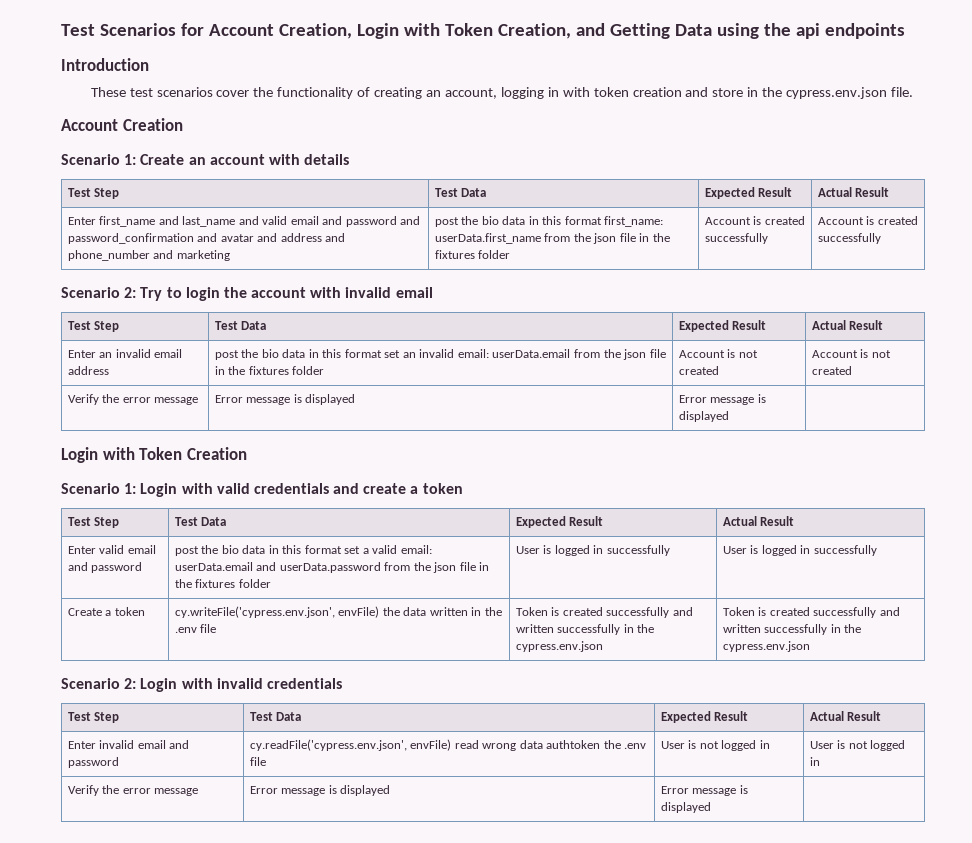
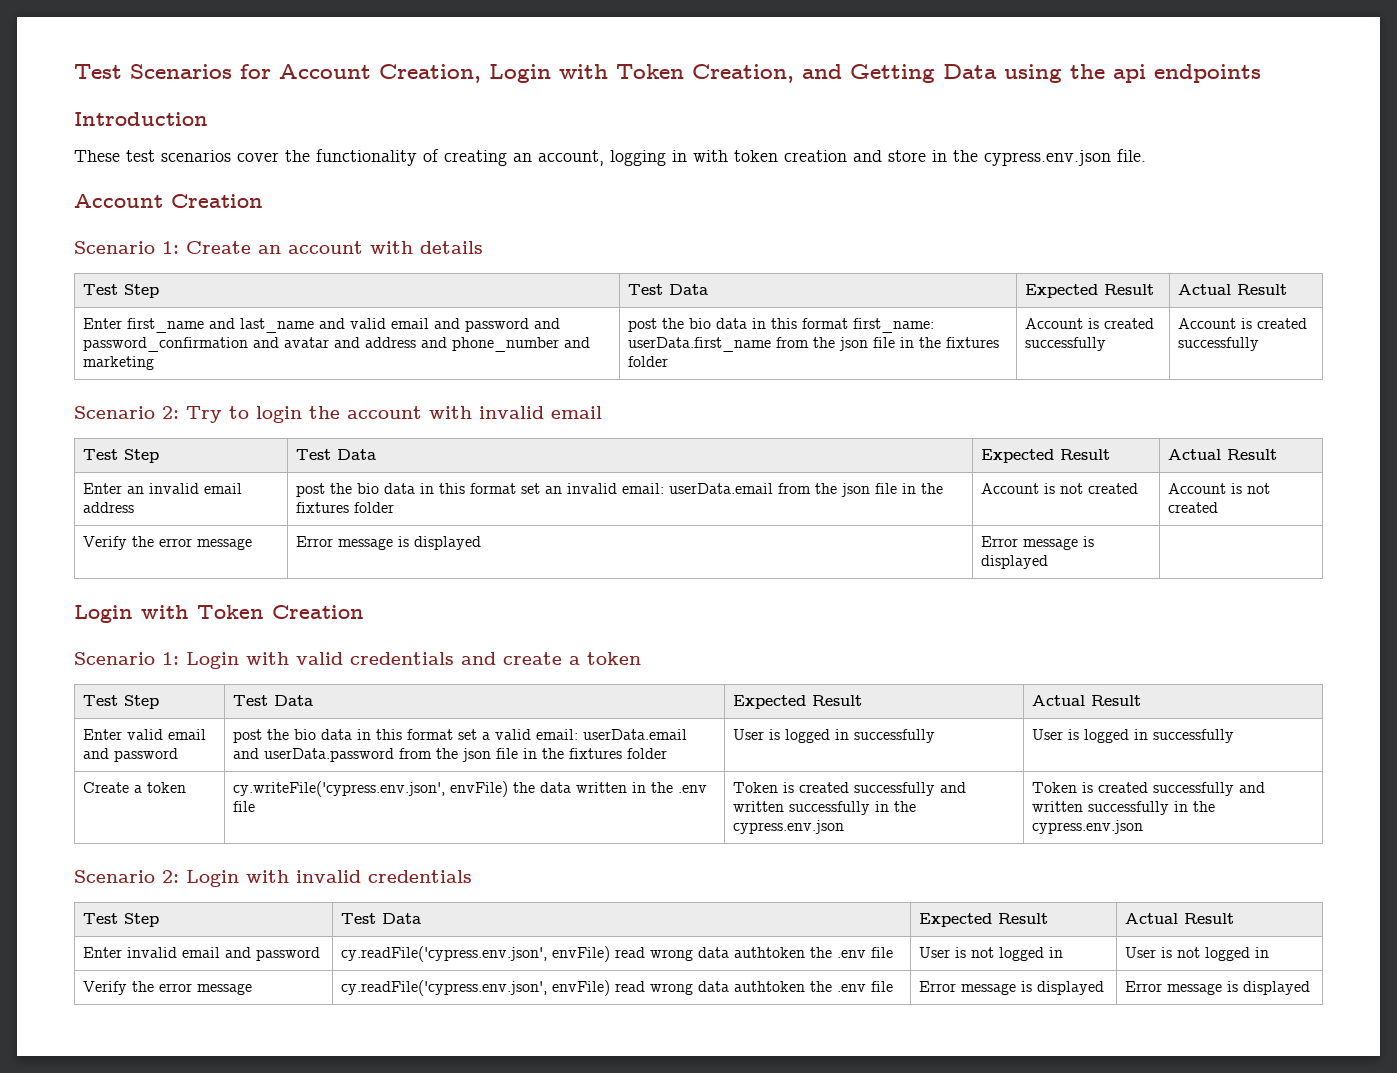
[249,785,391,796] [660,785,748,796] [660,802,711,813] | Error message is displayed | Error message is displayed | -> [340,980,893,996] [918,981,1104,995] [1124,981,1310,995] | cy.readFile('cypress.env.json', envFile) read wrong data authtoken the .env file | Error message is displayed | Error message is displayed

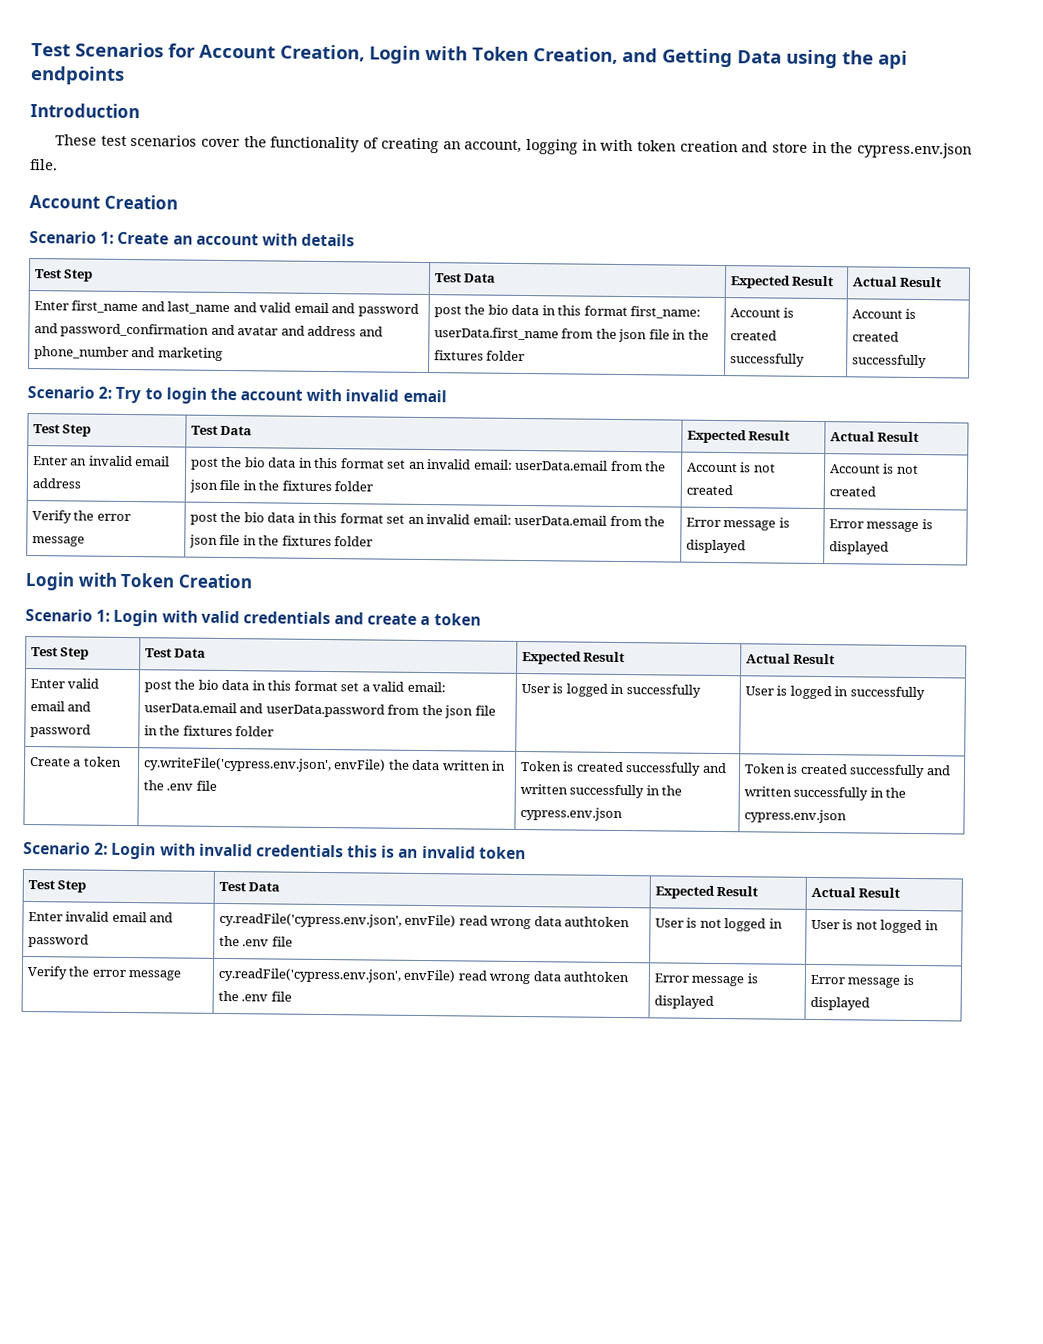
[295,536,481,550] [980,536,1094,550] [980,555,1048,569] | Error message is displayed | Error message is displayed | -> [189,511,666,527] [188,534,374,548] [685,517,790,531] [685,539,746,554] [828,519,933,533] [828,541,889,555] | post the bio data in this format set an invalid email: userData.email from the json file in the fixtures folder | Error message is displayed | Error message is displayed
(472, 876) none -> [347,845,526,860] this is an invalid token

